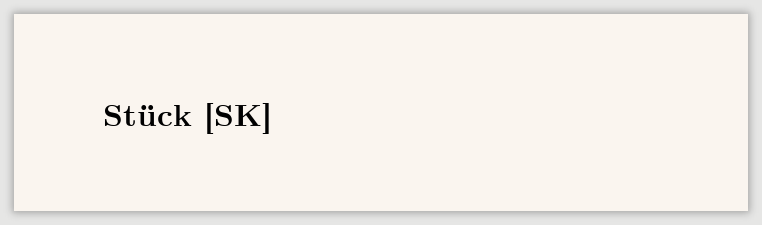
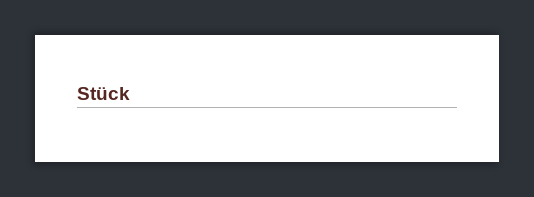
[204,103,272,134] [SK] -> (130, 93) none

